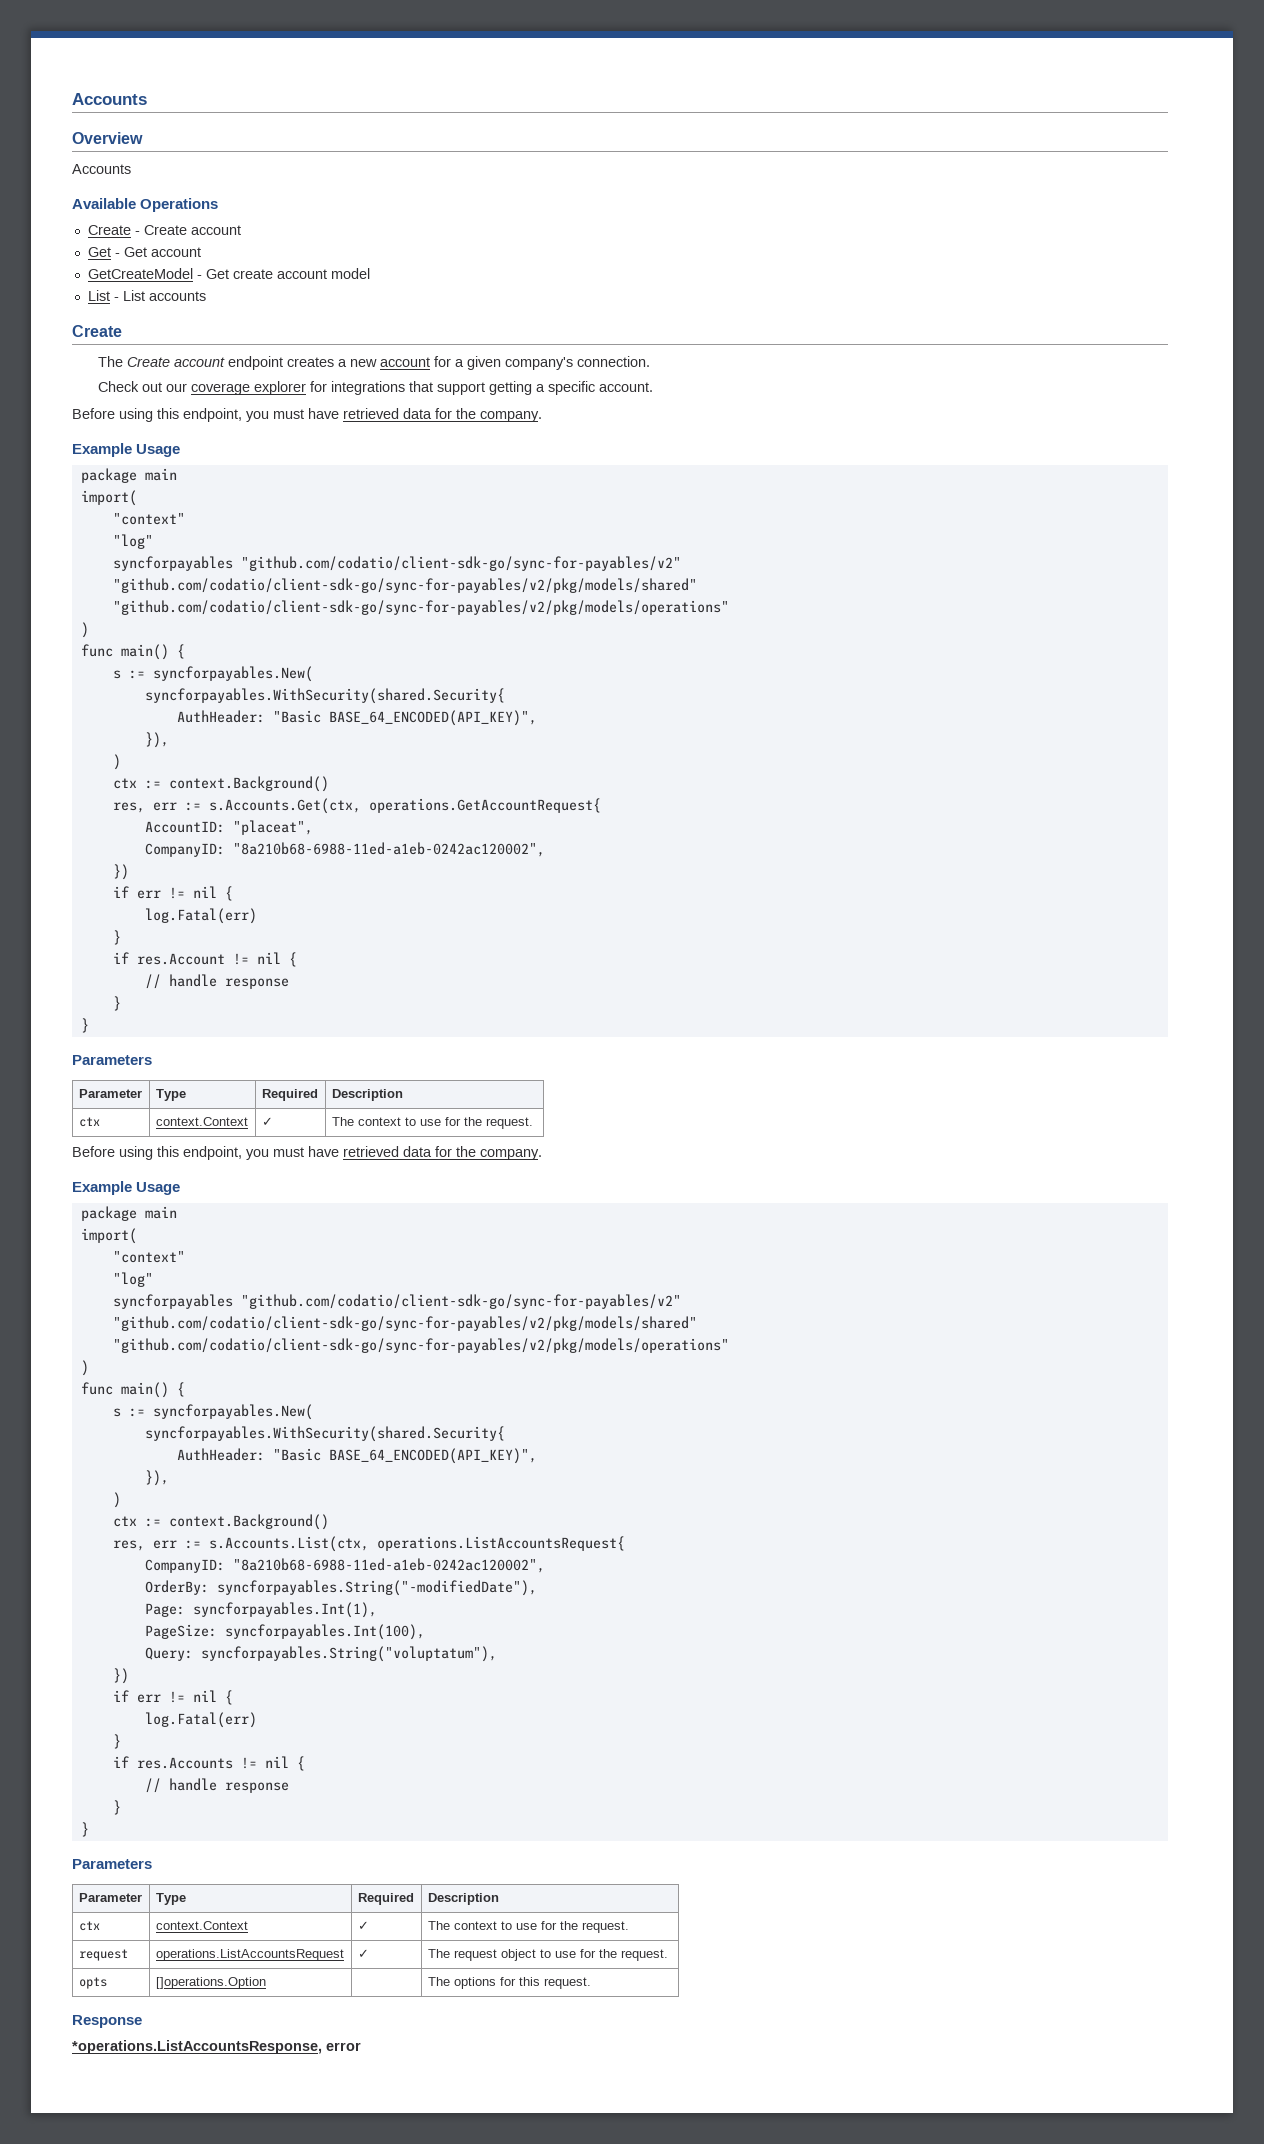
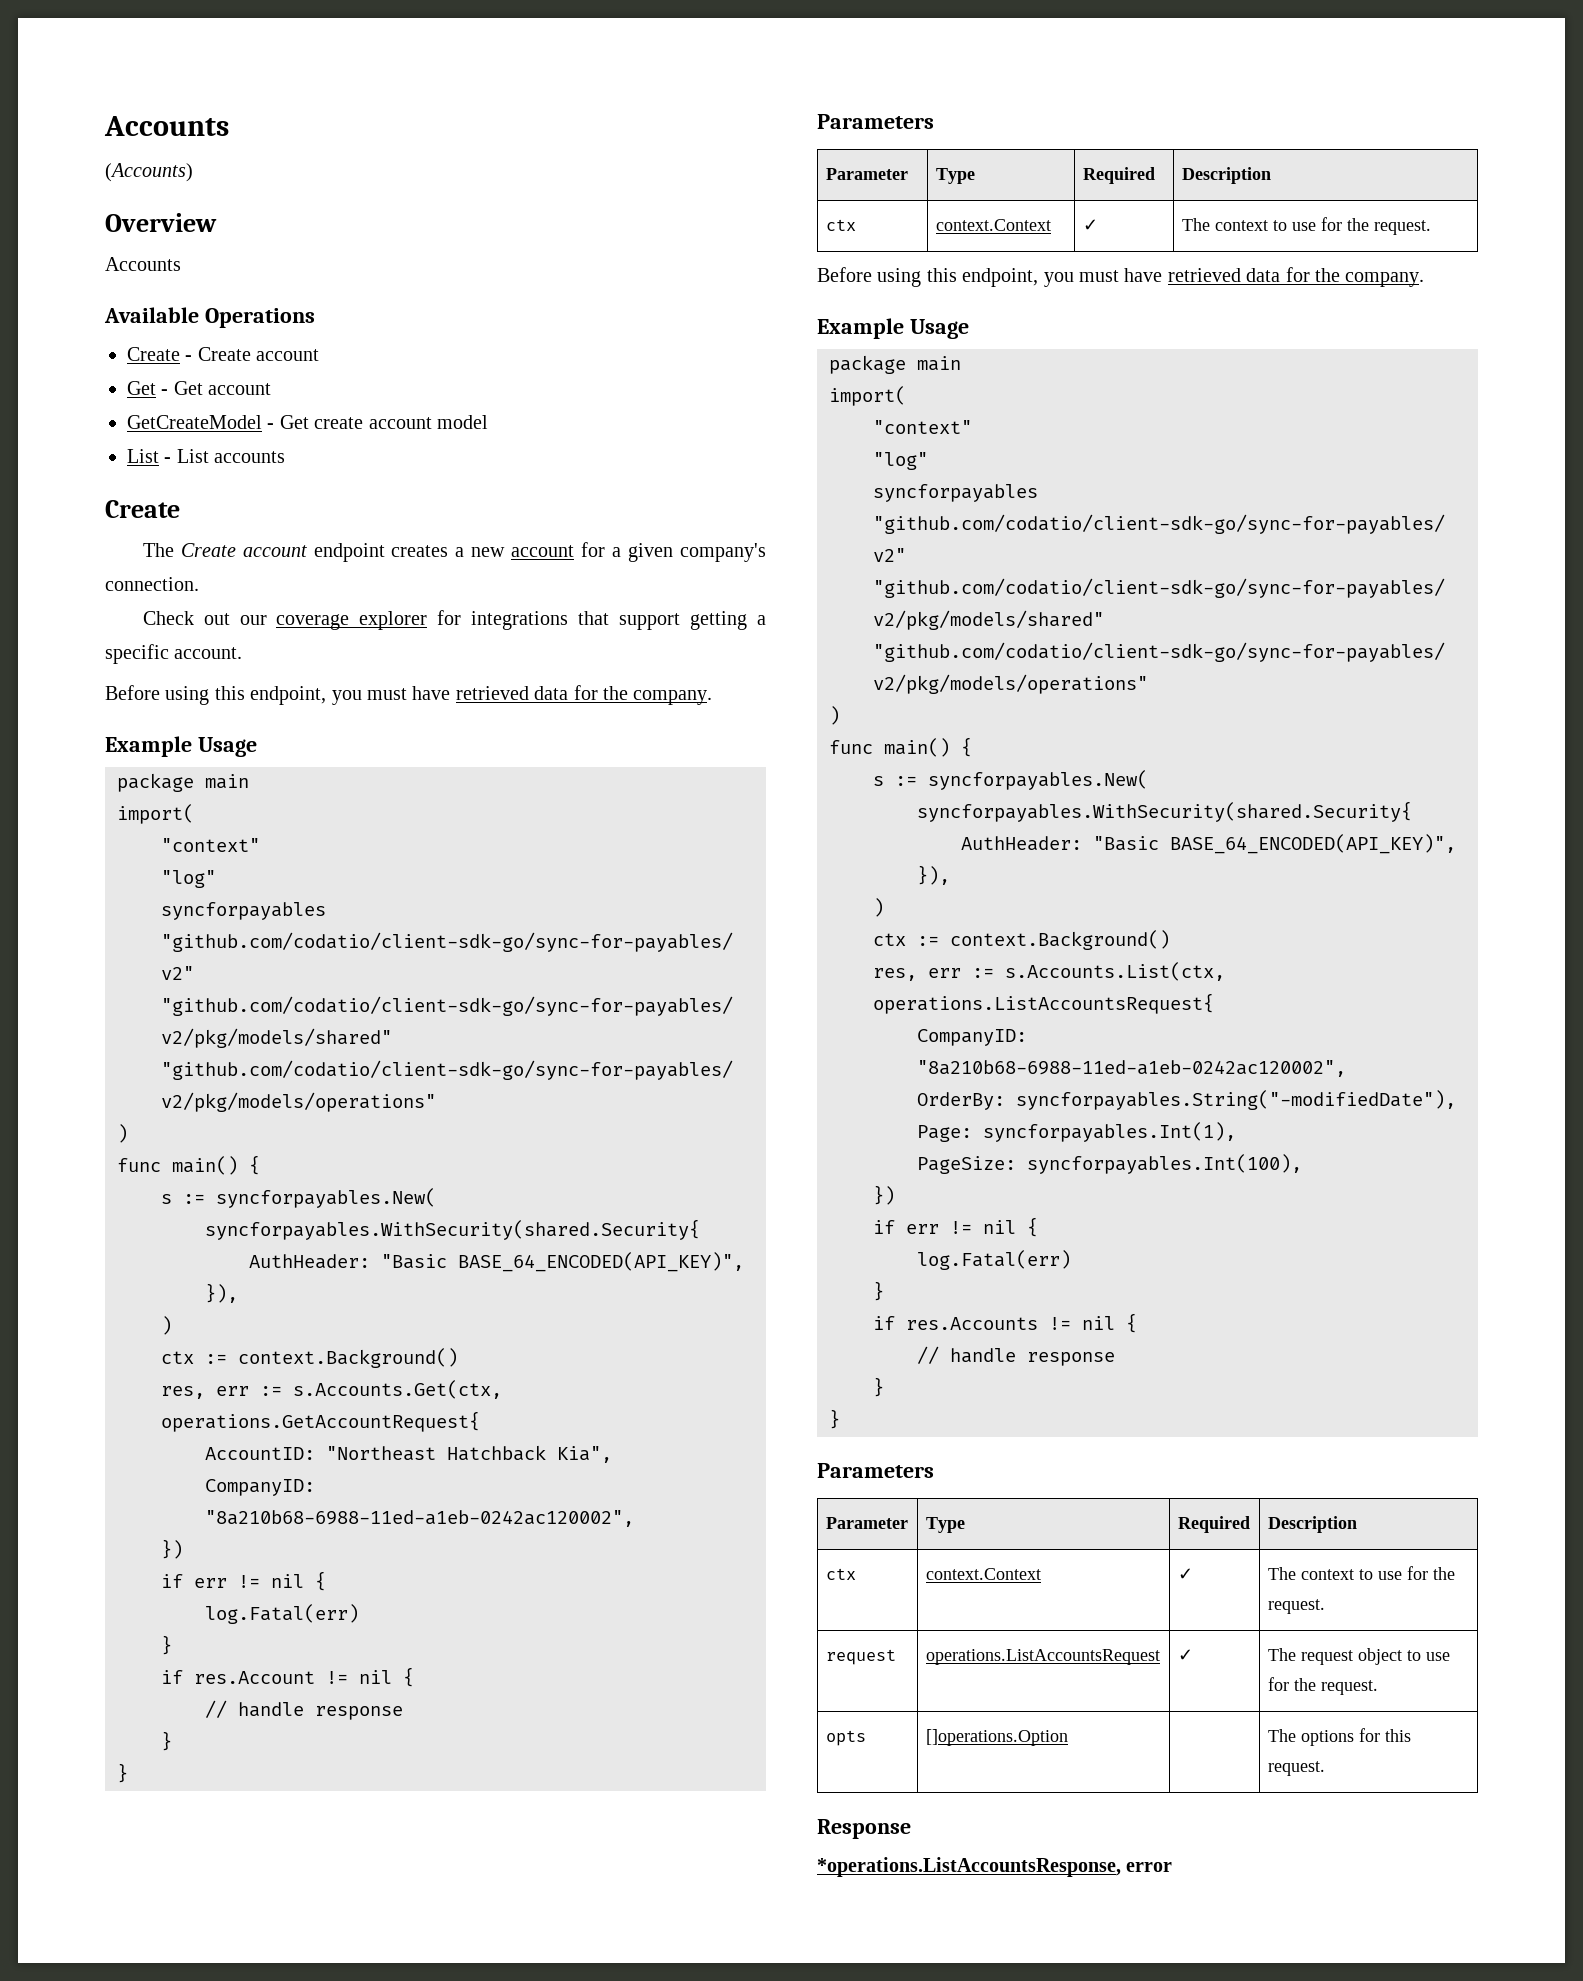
[72,93,147,105] Accounts -> [104,116,229,136] [105,163,193,182] Accounts // (Accounts)
[232,820,313,835] "placeat", -> [326,1445,612,1463] "Northeast Hatchback Kia",
[144,1646,497,1662] // Query: syncforpayables.String("voluptatum"), -> (1302, 1164) none

